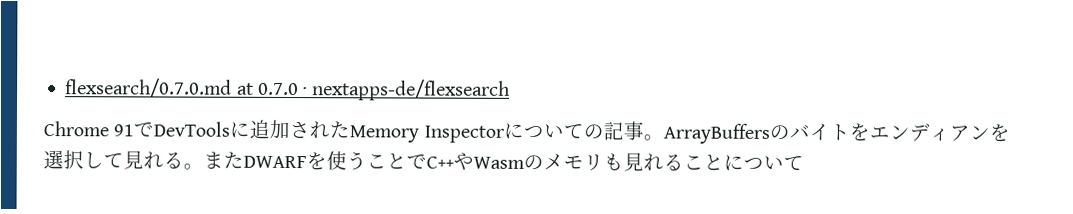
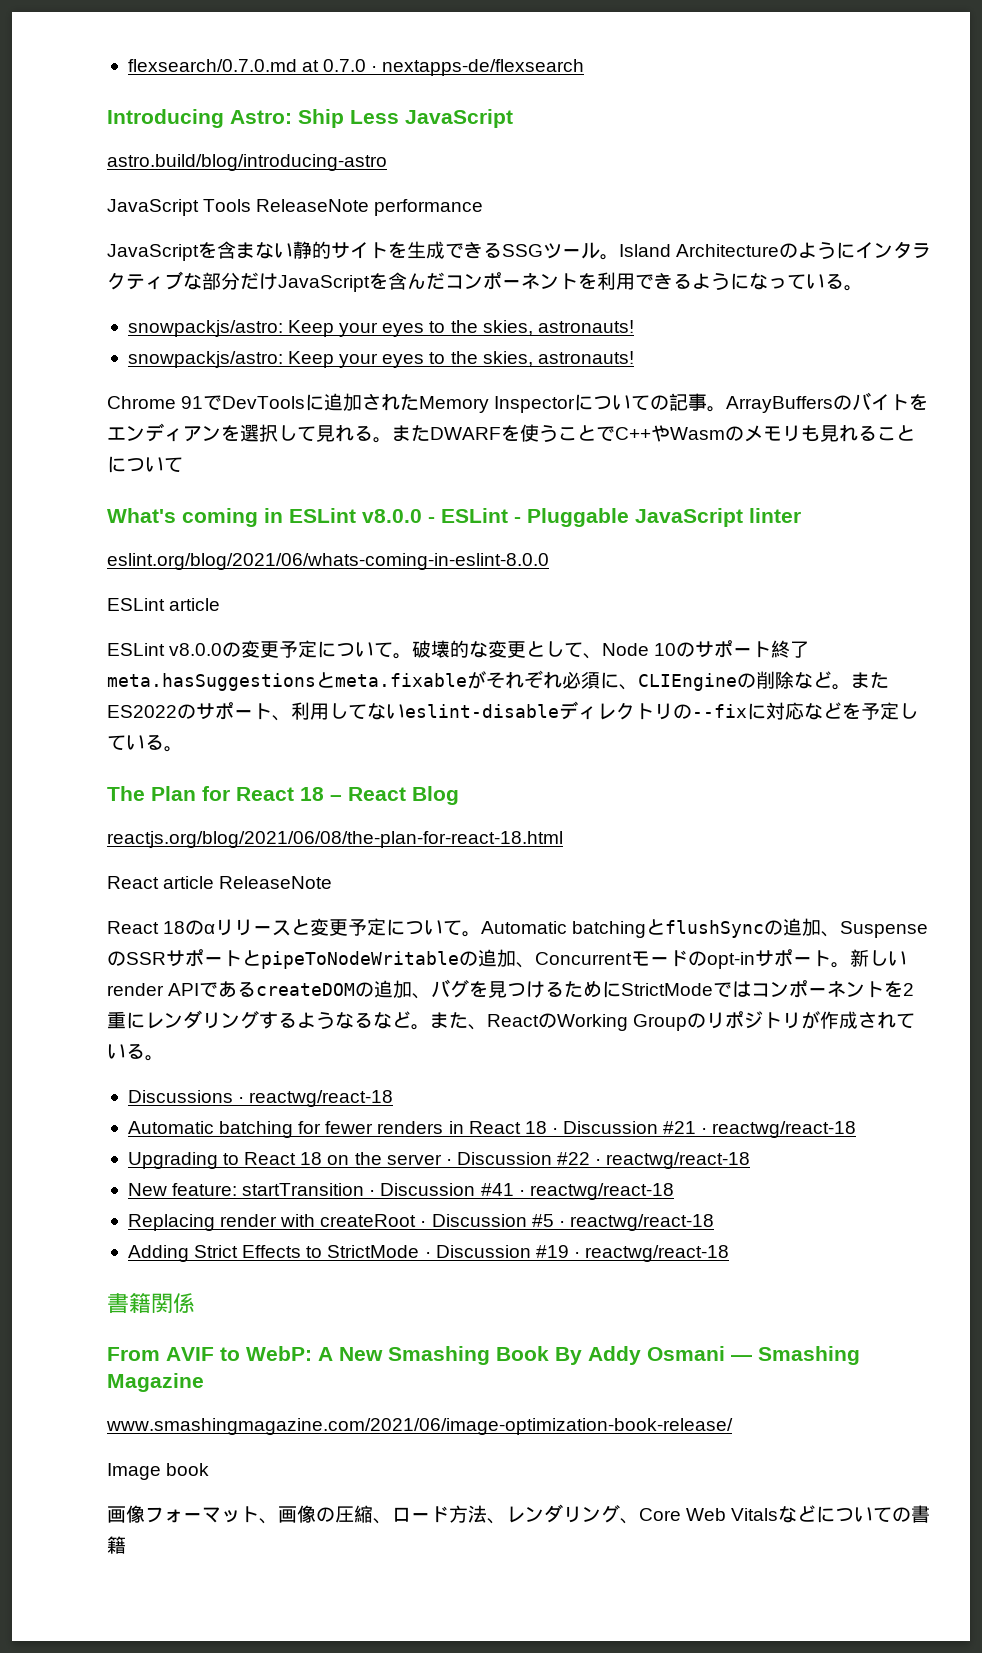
(510, 90) none -> [107,109,513,128] [107,154,387,171] [107,199,484,216] [107,241,932,261] [107,271,863,292] [127,320,634,337] [127,351,634,368] // Introducing Astro: Ship Less JavaScript // astro.build/blog/introducing-astro // JavaScript Tools ReleaseNote performance // JavaScriptを含まない静的サイトを生成できるSSGツール。Island Architectureのようにインタラクティブな部分だけJavaScriptを含んだコンポーネントを利用できるようになっている。 // snowpackjs/astro: Keep your eyes to the skies, astronauts! // snowpackjs/astro: Keep your eyes to the skies, astronauts!
(804, 163) none -> [107,508,801,527] [107,553,549,570] [107,598,221,611] [107,640,810,659] [107,670,889,691] [107,701,918,721] [107,734,183,752] [107,786,459,805] [107,831,563,848] [107,876,333,889] [107,918,929,938] [107,949,907,969] [107,979,915,999] [107,1010,916,1031] [107,1043,164,1061] [127,1090,394,1107] [127,1121,857,1138] [127,1152,751,1169] [127,1183,674,1200] [127,1214,714,1231] [127,1245,730,1262] [107,1293,195,1314] [107,1346,860,1365] [107,1373,204,1392] [106,1418,733,1435] [107,1463,210,1480] [107,1504,931,1524] [107,1536,126,1554] // What's coming in ESLint v8.0.0 - ESLint - Pluggable JavaScript linter // eslint.org/blog/2021/06/whats-coming-in-eslint-8.0.0 // ESLint article // ESLint v8.0.0の変更予定について。破壊的な変更として、Node 10のサポート終了meta.hasSuggestionsとmeta.fixableがそれぞれ必須に、CLIEngineの削除など。またES2022のサポート、利用してないeslint-disableディレクトリの--fixに対応などを予定している。 // The Plan for React 18 – React Blog // reactjs.org/blog/2021/06/08/the-plan-for-react-18.html // React article ReleaseNote // React 18のαリリースと変更予定について。Automatic batchingとflushSyncの追加、SuspenseのSSRサポートとpipeToNodeWritableの追加、Concurrentモードのopt-inサポート。新しいrender APIであるcreateDOMの追加、バグを見つけるためにStrictModeではコンポーネントを2重にレンダリングするようなるなど。また、ReactのWorking Groupのリポジトリが作成されている。 // Discussions · reactwg/react-18 // Automatic batching for fewer renders in React 18 · Discussion #21 · reactwg/react-18 // Upgrading to React 18 on the server · Discussion #22 · reactwg/react-18 // New feature: startTransition · Discussion #41 · reactwg/react-18 // Replacing render with createRoot · Discussion #5 · reactwg/react-18 // Adding Strict Effects to StrictMode · Discussion #19 · reactwg/react-18 // 書籍関係 // From AVIF to WebP: A New Smashing Book By Addy Osmani — Smashing Magazine // www.smashingmagazine.com/2021/06/image-optimization-book-release/ // Image book // 画像フォーマット、画像の圧縮、ロード方法、レンダリング、Core Web Vitalsなどについての書籍

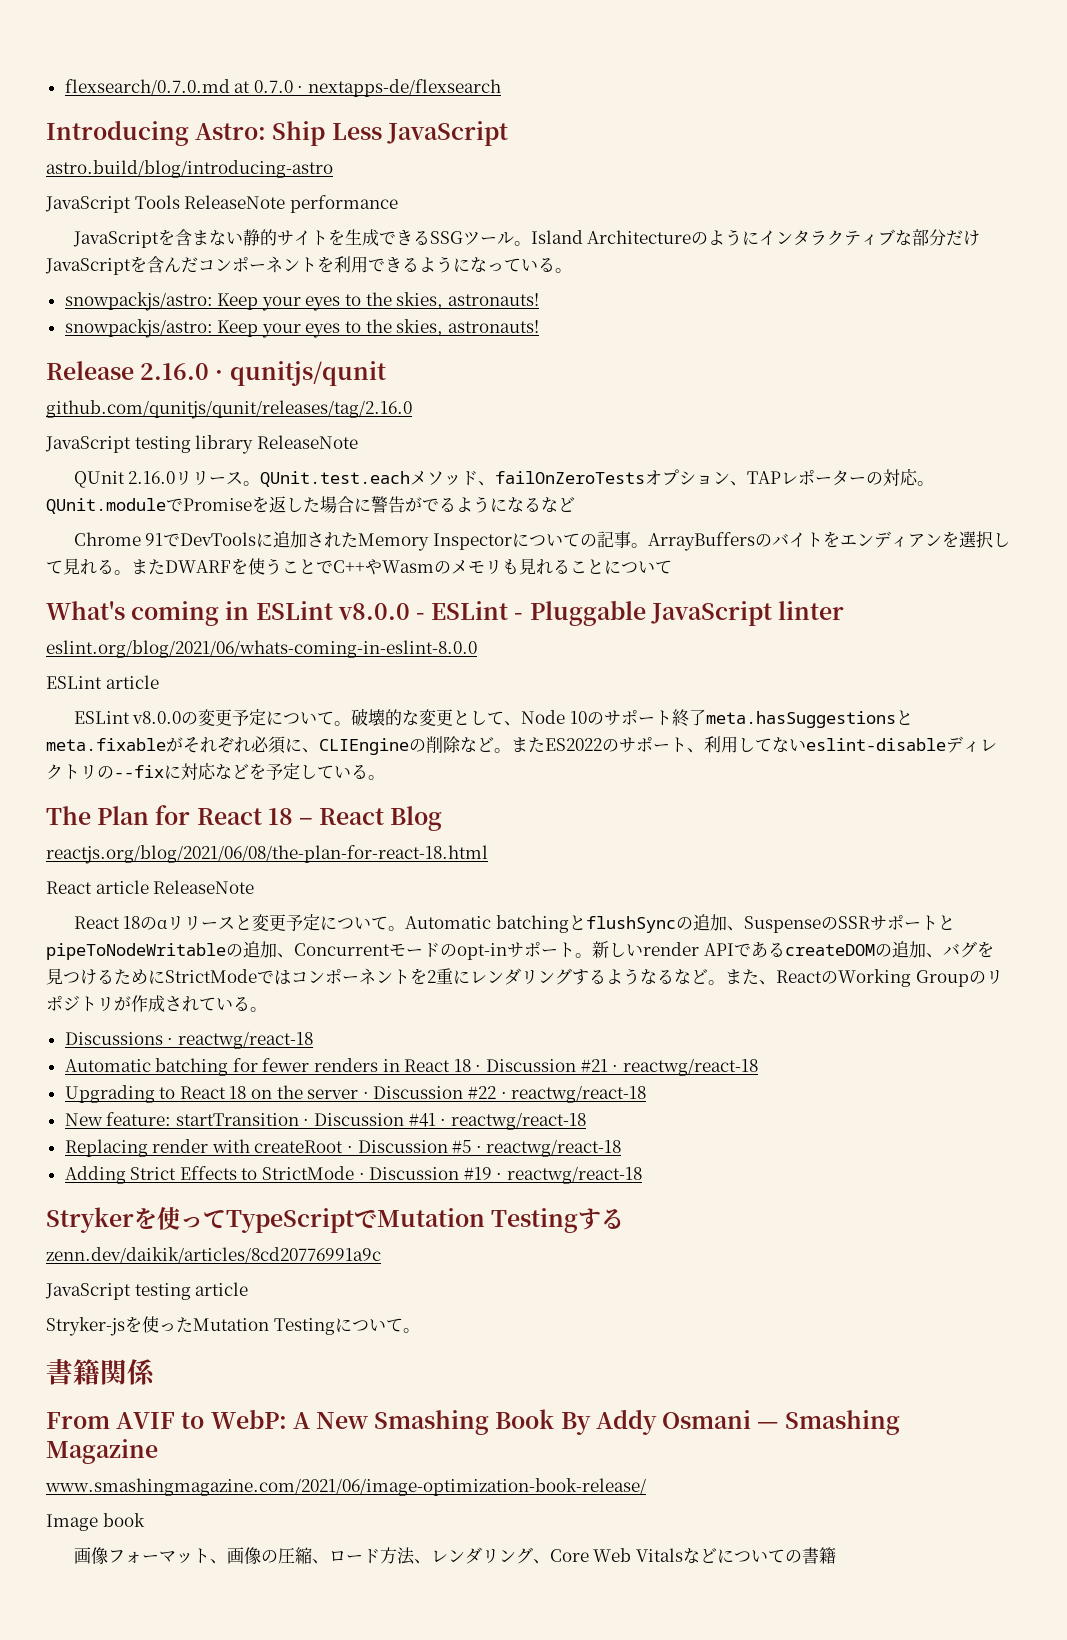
(634, 357) none -> [46,361,386,386] [46,400,412,419] [45,435,358,454] [73,469,935,488] [46,496,575,514] // Release 2.16.0 · qunitjs/qunit // github.com/qunitjs/qunit/releases/tag/2.16.0 // JavaScript testing library ReleaseNote // QUnit 2.16.0リリース。QUnit.test.eachメソッド、failOnZeroTestsオプション、TAPレポーターの対応。QUnit.moduleでPromiseを返した場合に警告がでるようになるなど
(730, 1253) none -> [46,1207,625,1233] [46,1247,381,1264] [45,1282,249,1300] [46,1316,420,1336] // Strykerを使ってTypeScriptでMutation Testingする // zenn.dev/daikik/articles/8cd20776991a9c // JavaScript testing article // Stryker-jsを使ったMutation Testingについて。

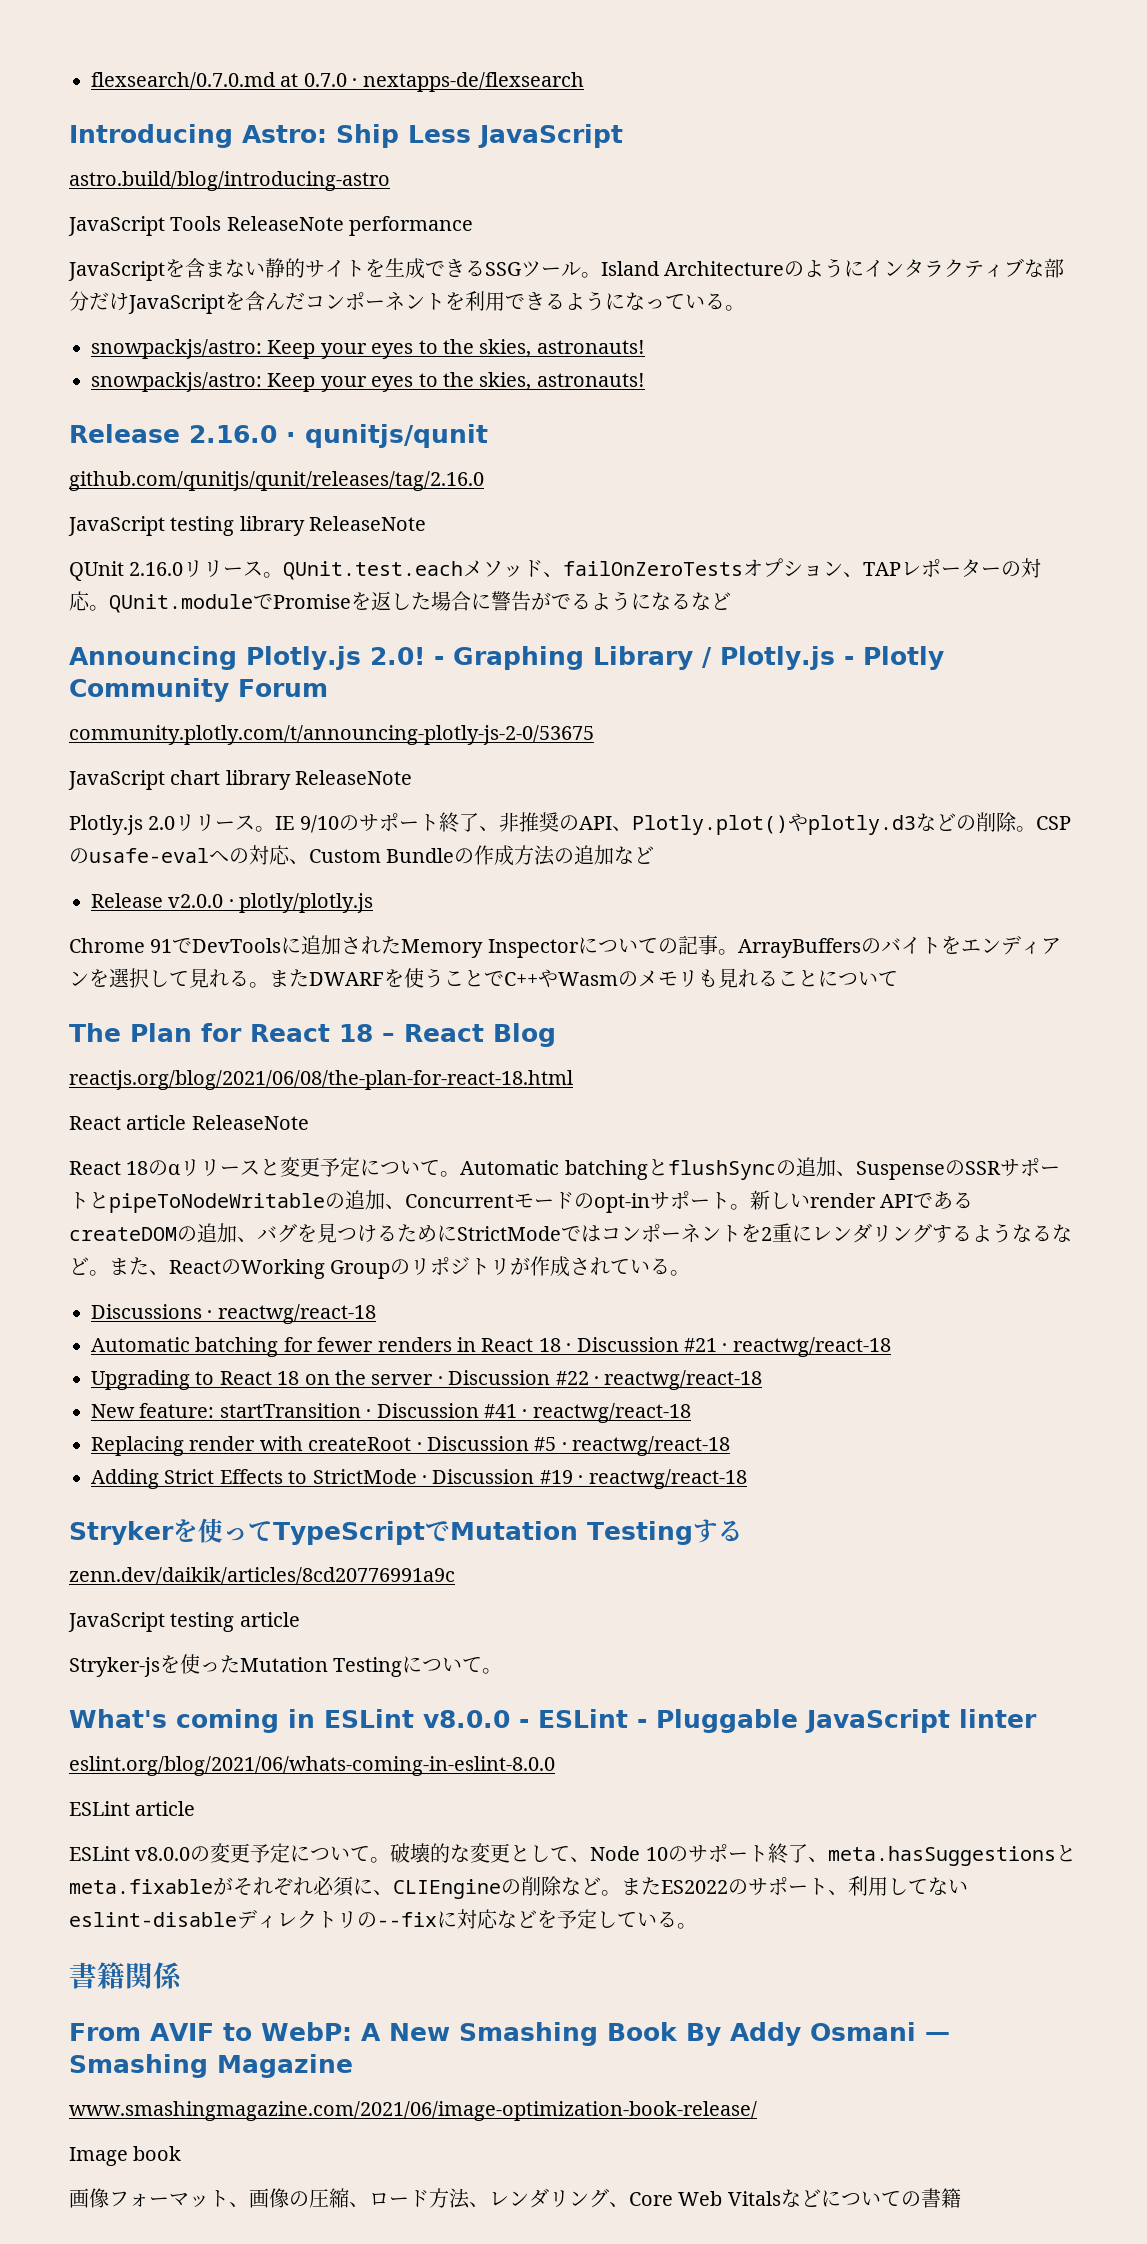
(575, 504) none -> [69,646,944,670] [69,678,328,702] [69,725,594,745] [68,770,413,790] [69,812,1071,835] [69,845,655,866] [91,893,374,913] // Announcing Plotly.js 2.0! - Graphing Library / Plotly.js - Plotly Community Forum // community.plotly.com/t/announcing-plotly-js-2-0/53675 // JavaScript chart library ReleaseNote // Plotly.js 2.0リリース。IE 9/10のサポート終了、非推奨のAPI、Plotly.plot()やplotly.d3などの削除。CSPのusafe-evalへの対応、Custom Bundleの作成方法の追加など // Release v2.0.0 · plotly/plotly.js
[46,600,845,626] [46,640,477,658] [46,675,159,689] [73,708,913,728] [46,736,997,755] [46,763,385,780] // What's coming in ESLint v8.0.0 - ESLint - Pluggable JavaScript linter // eslint.org/blog/2021/06/whats-coming-in-eslint-8.0.0 // ESLint article // ESLint v8.0.0の変更予定について。破壊的な変更として、Node 10のサポート終了meta.hasSuggestionsとmeta.fixableがそれぞれ必須に、CLIEngineの削除など。またES2022のサポート、利用してないeslint-disableディレクトリの--fixに対応などを予定している。 -> (898, 978) none
(420, 1330) none -> [69,1709,1037,1733] [69,1756,555,1776] [69,1801,196,1816] [69,1843,1076,1866] [69,1876,968,1899] [69,1909,697,1929] // What's coming in ESLint v8.0.0 - ESLint - Pluggable JavaScript linter // eslint.org/blog/2021/06/whats-coming-in-eslint-8.0.0 // ESLint article // ESLint v8.0.0の変更予定について。破壊的な変更として、Node 10のサポート終了、meta.hasSuggestionsとmeta.fixableがそれぞれ必須に、CLIEngineの削除など。またES2022のサポート、利用してないeslint-disableディレクトリの--fixに対応などを予定している。

